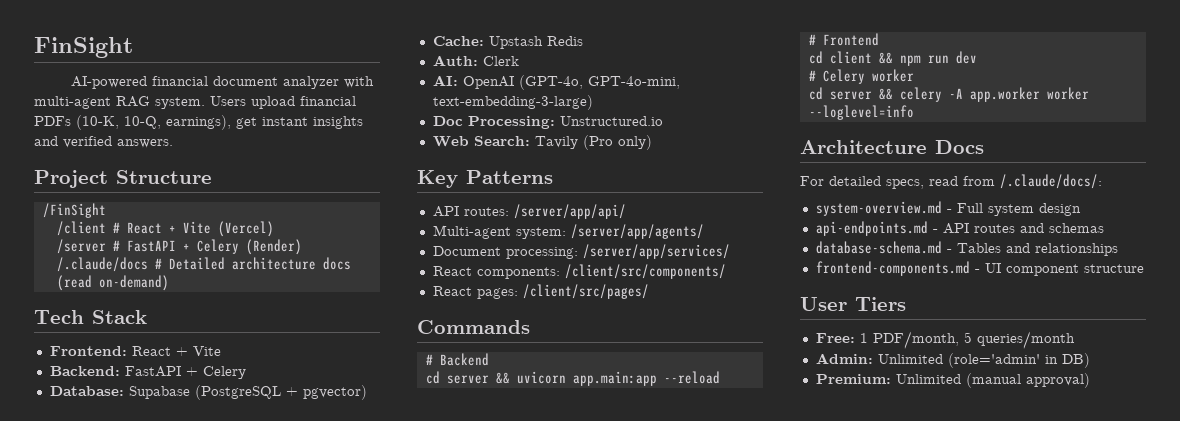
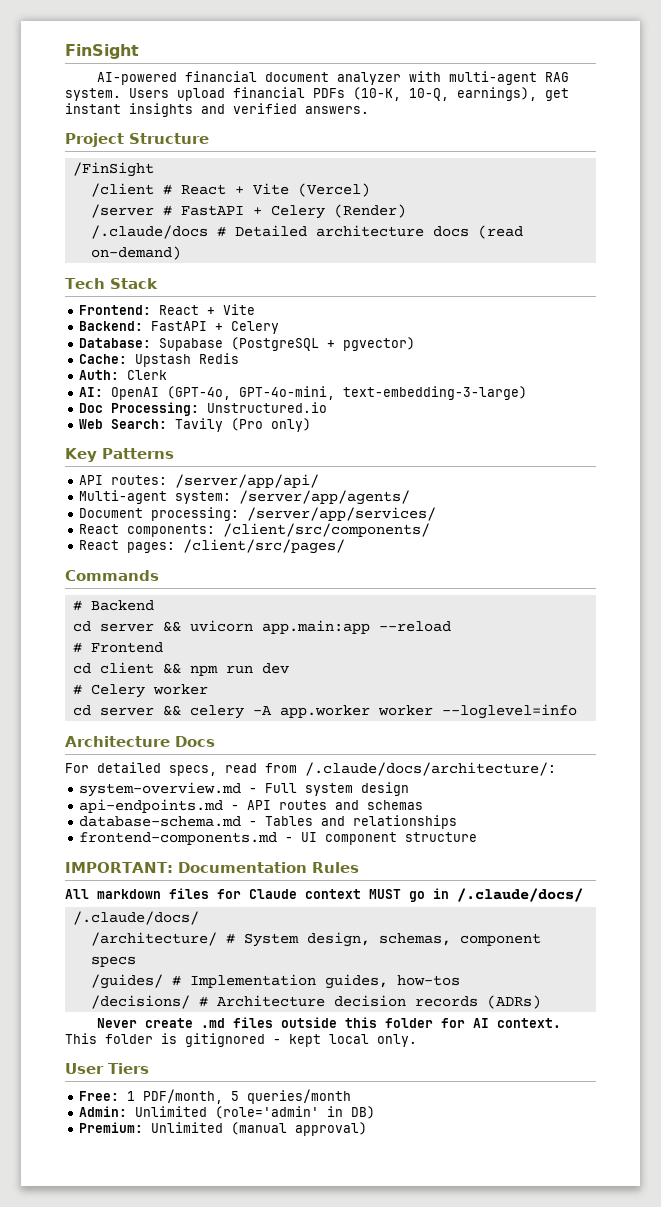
[1000,174,1102,189] /.claude/docs/: -> [305,762,556,776] /.claude/docs/architecture/:
(1144, 268) none -> [65,862,359,873] [65,888,583,902] [72,911,199,925] [90,932,541,947] [90,956,136,967] [90,974,460,989] [90,995,541,1009] [97,1017,562,1028] [65,1033,417,1047] // IMPORTANT: Documentation Rules // All markdown files for Claude context MUST go in /.claude/docs/ // /.claude/docs/ // /architecture/ # System design, schemas, component specs // /guides/ # Implementation guides, how-tos // /decisions/ # Architecture decision records (ADRs) // Never create .md files outside this folder for AI context. This folder is gitignored - kept local only.

